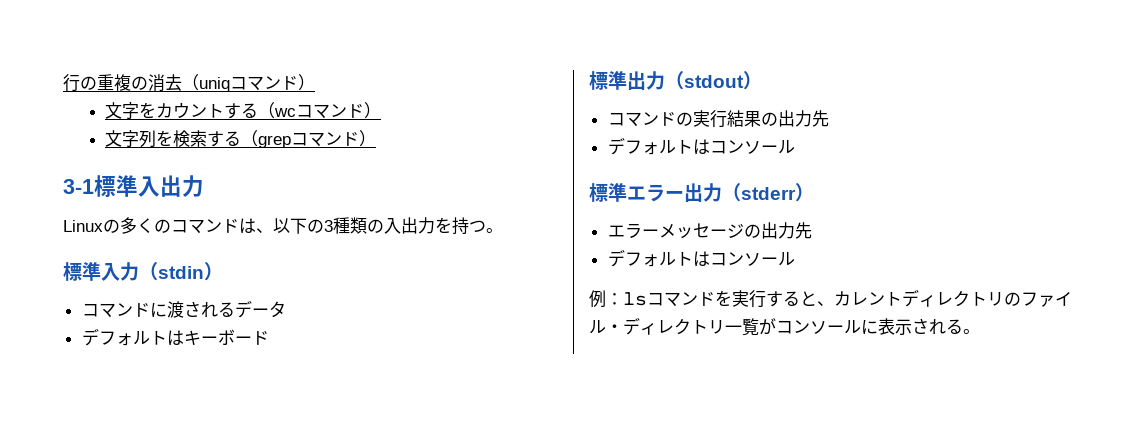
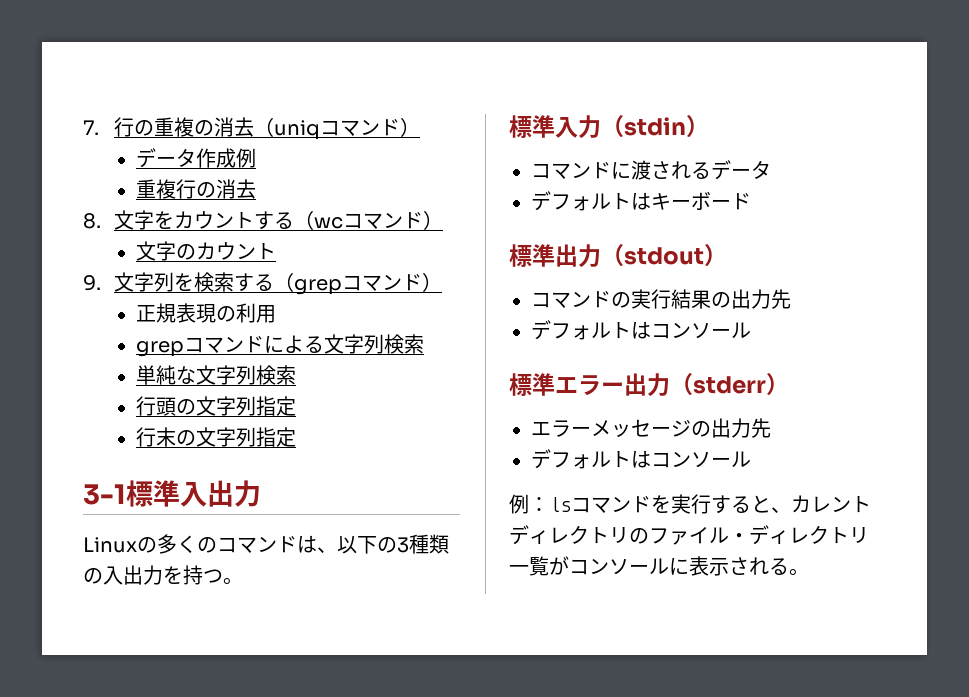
(63, 83) none -> [83,120,99,135] 7.
(315, 82) none -> [136,148,257,168] [136,179,257,199] [83,213,101,229] データ作成例 // 重複行の消去 // 8.
(140, 138) none -> [176,242,277,260] [83,272,155,292] のカウント // 9.文字
(377, 138) none -> [136,303,277,323] [136,334,425,357] [136,365,297,385] [136,396,297,416] [136,427,297,447] // 正規表現の利用 // grepコマンドによる文字列検索 // 単純な文字列検索 // 行頭の文字列指定 // 行末の文字列指定

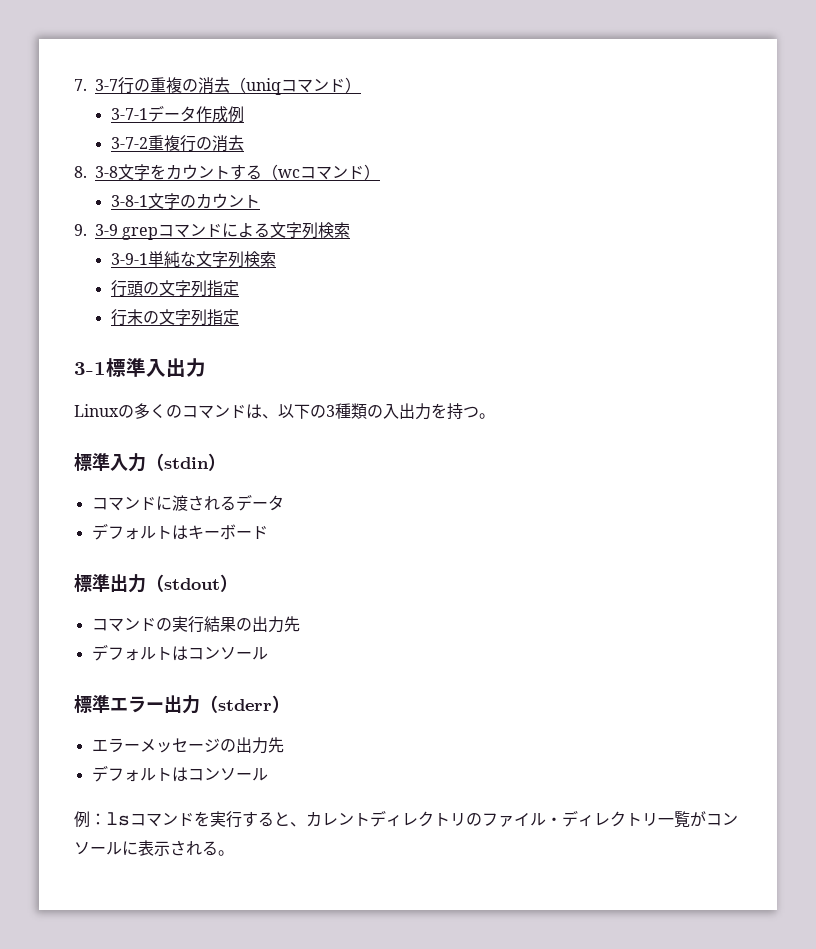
(99, 127) none -> [95,79,118,91] 3-7
(421, 127) none -> [110,108,148,120] 3-7-1
(257, 158) none -> [110,137,148,149] 3-7-2
(101, 221) none -> [95,166,118,178] 3-8
(444, 220) none -> [110,195,148,207] 3-8-1
[114,272,443,295] [136,303,277,323] 文字列を検索する（grepコマンド） // 正規表現の利用 // -> [95,224,118,236] 3-9
(425, 344) none -> [110,253,148,265] 3-9-1

